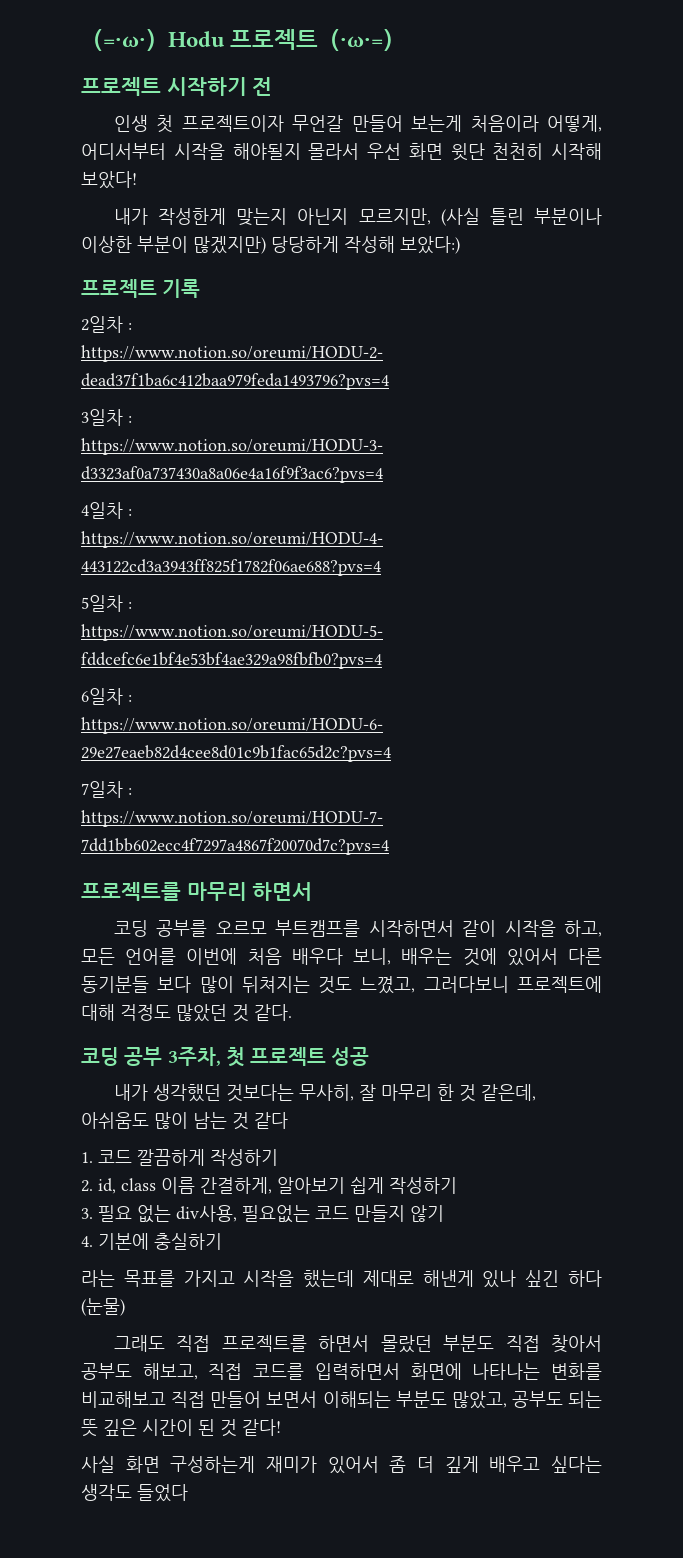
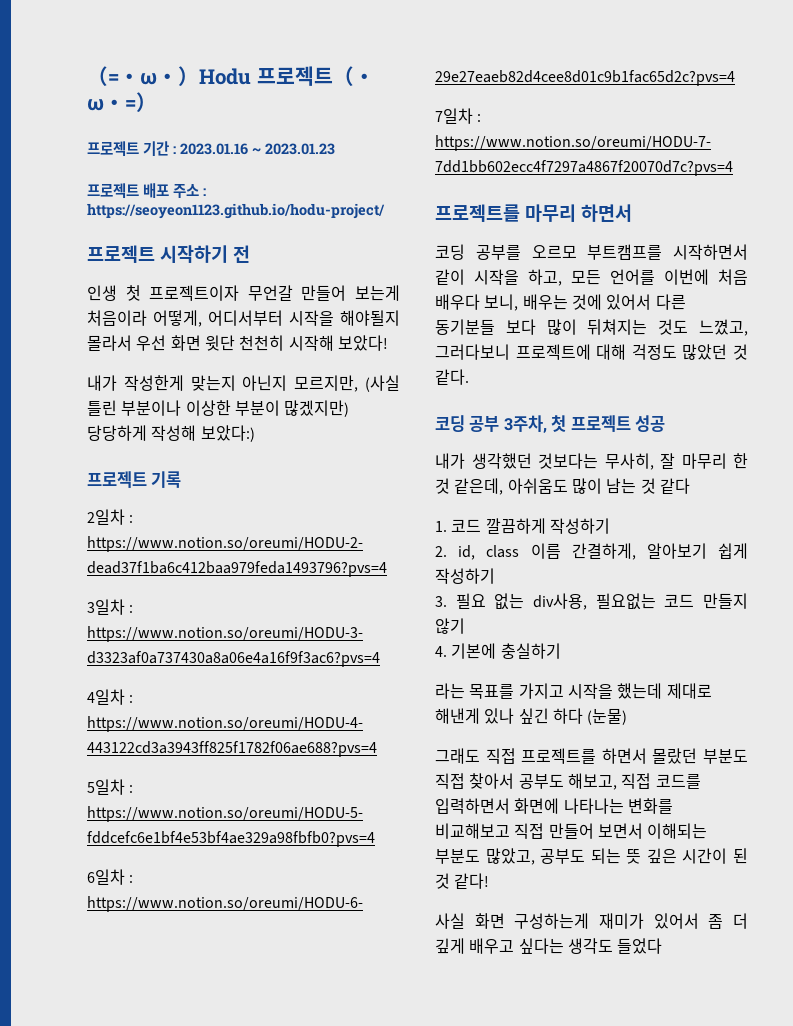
(406, 40) none -> [87,141,335,157] [87,183,206,199] [87,203,385,219] // 프로젝트 기간 : 2023.01.16 ~ 2023.01.23 // 프로젝트 배포 주소 : https://seoyeon1123.github.io/hodu-project/

